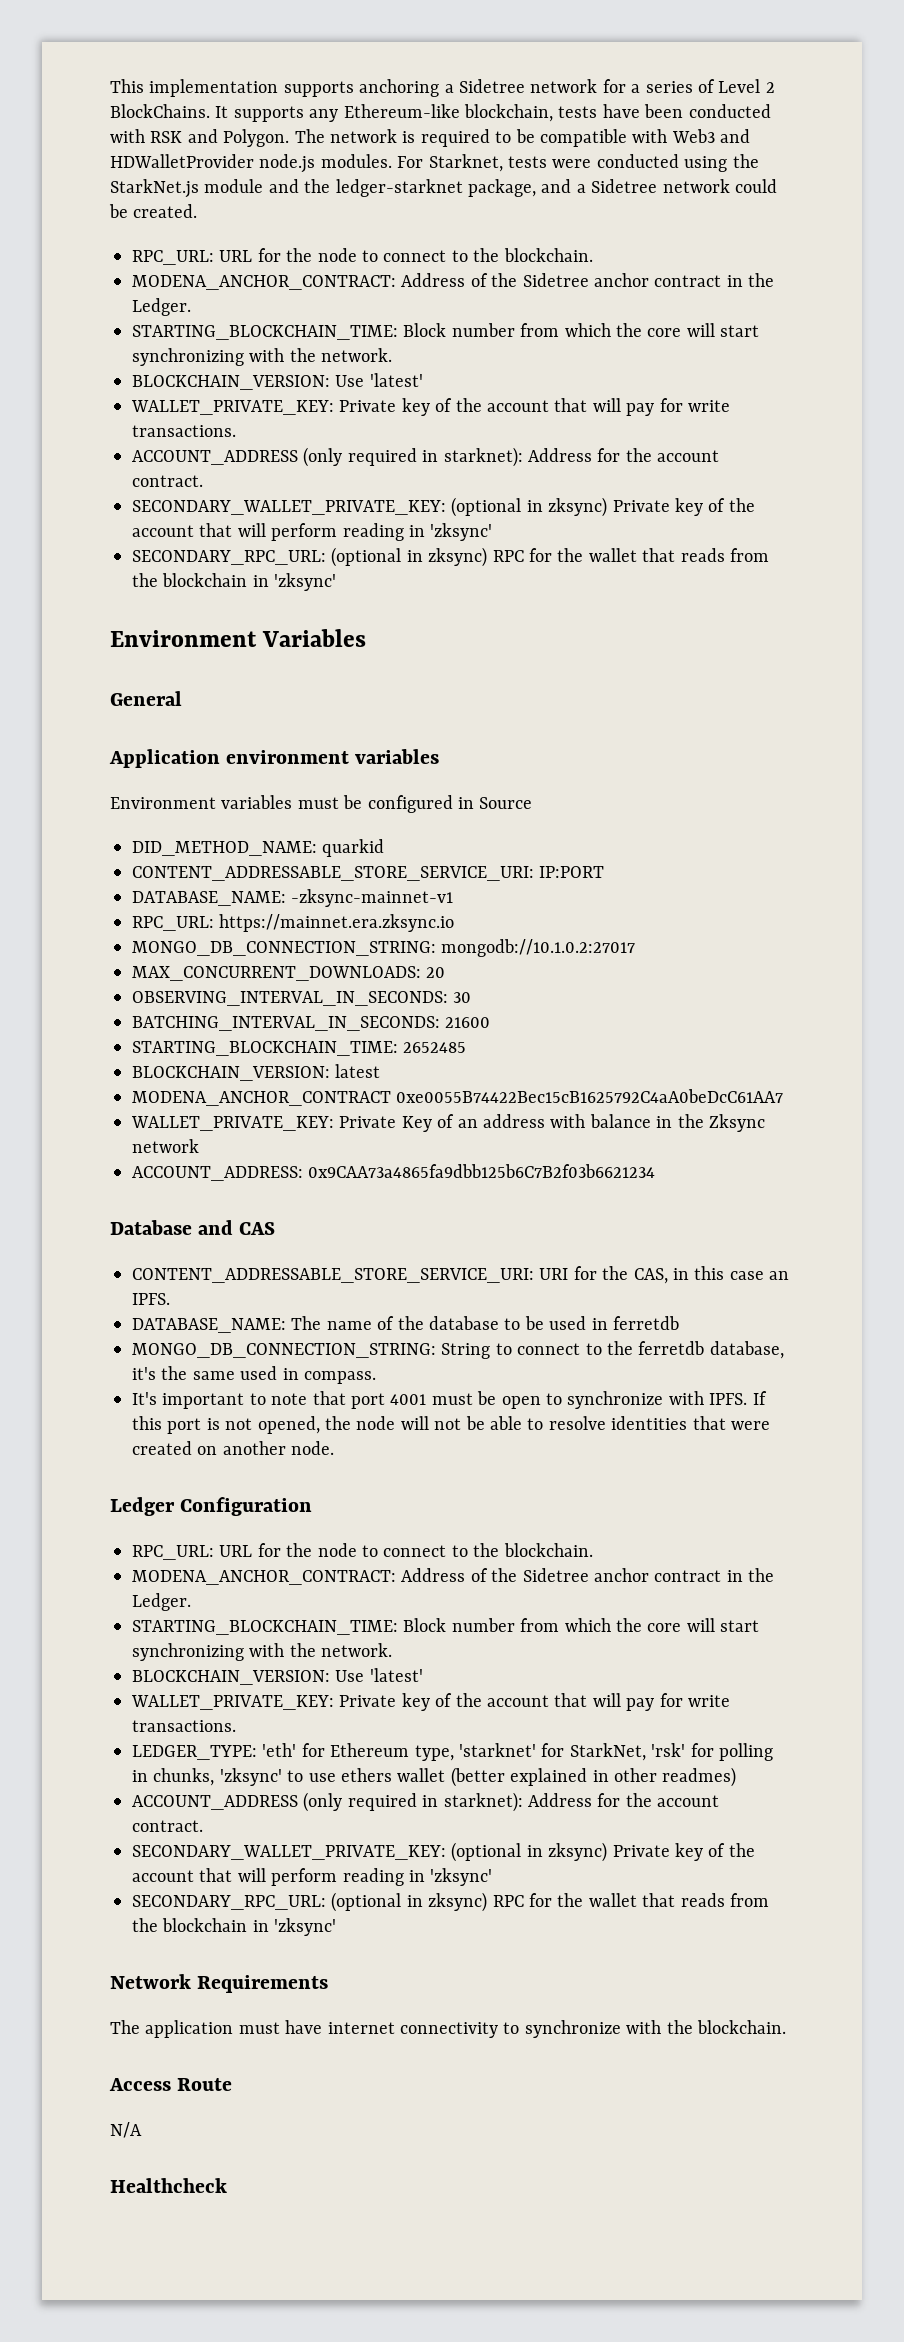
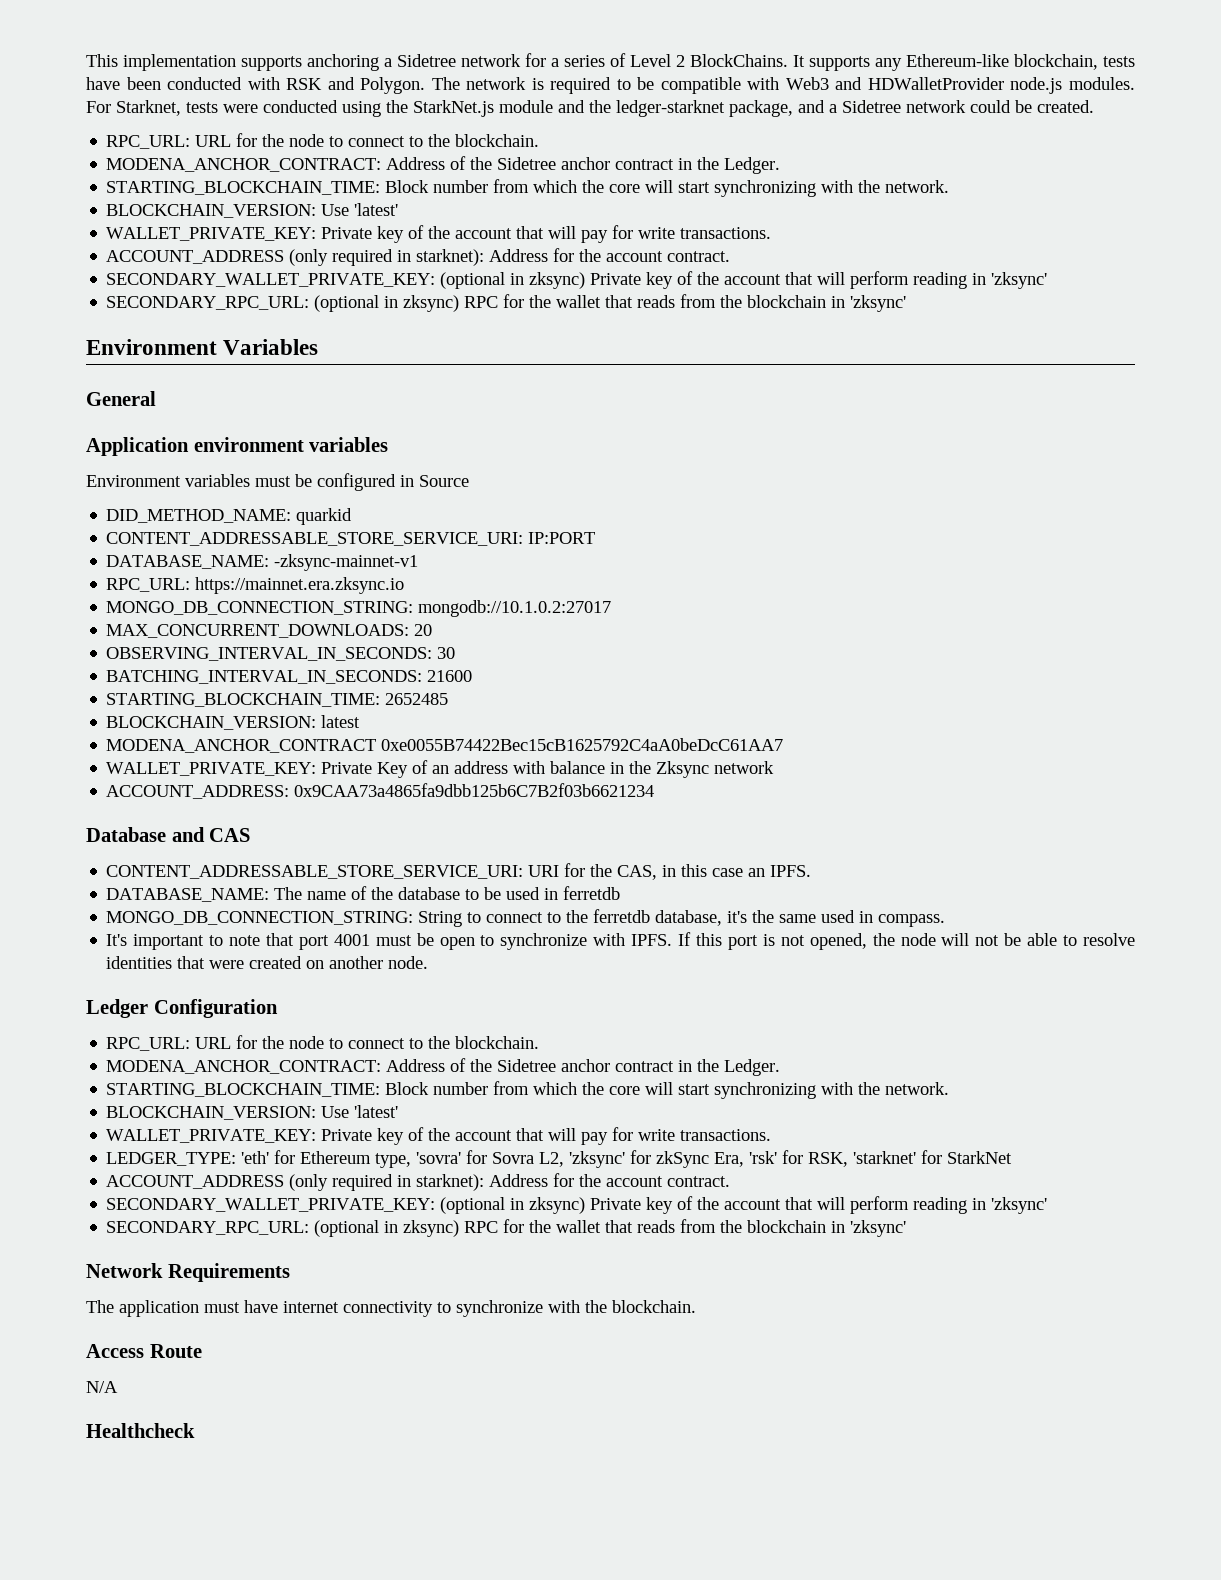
[459,1743,773,1761] [132,1767,737,1787] 'starknet' for StarkNet, 'rsk' for polling in chunks, 'zksync' to use ethers wallet (better explained in other readmes) -> [416,1150,1013,1168] 'sovra' for Sovra L2, 'zksync' for zkSync Era, 'rsk' for RSK, 'starknet' for StarkNet

